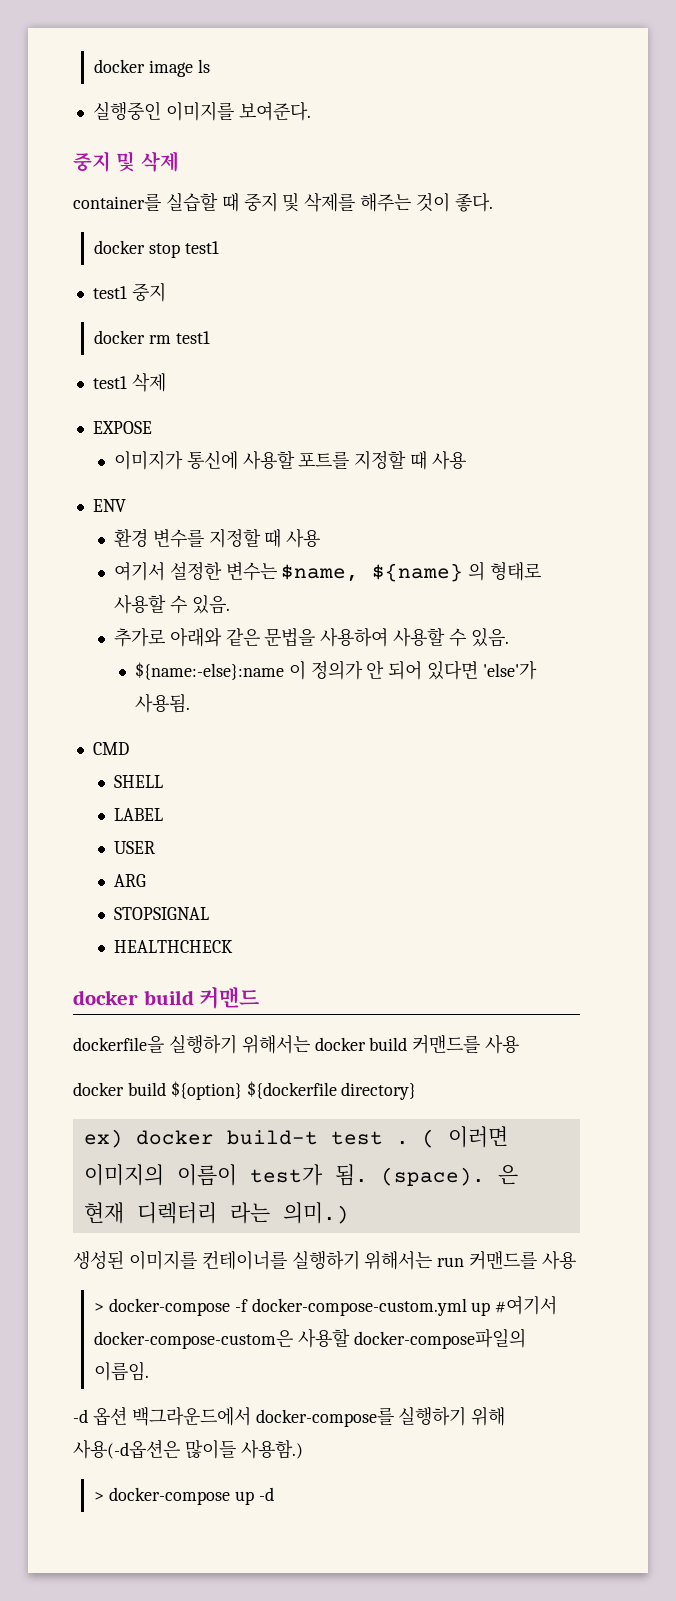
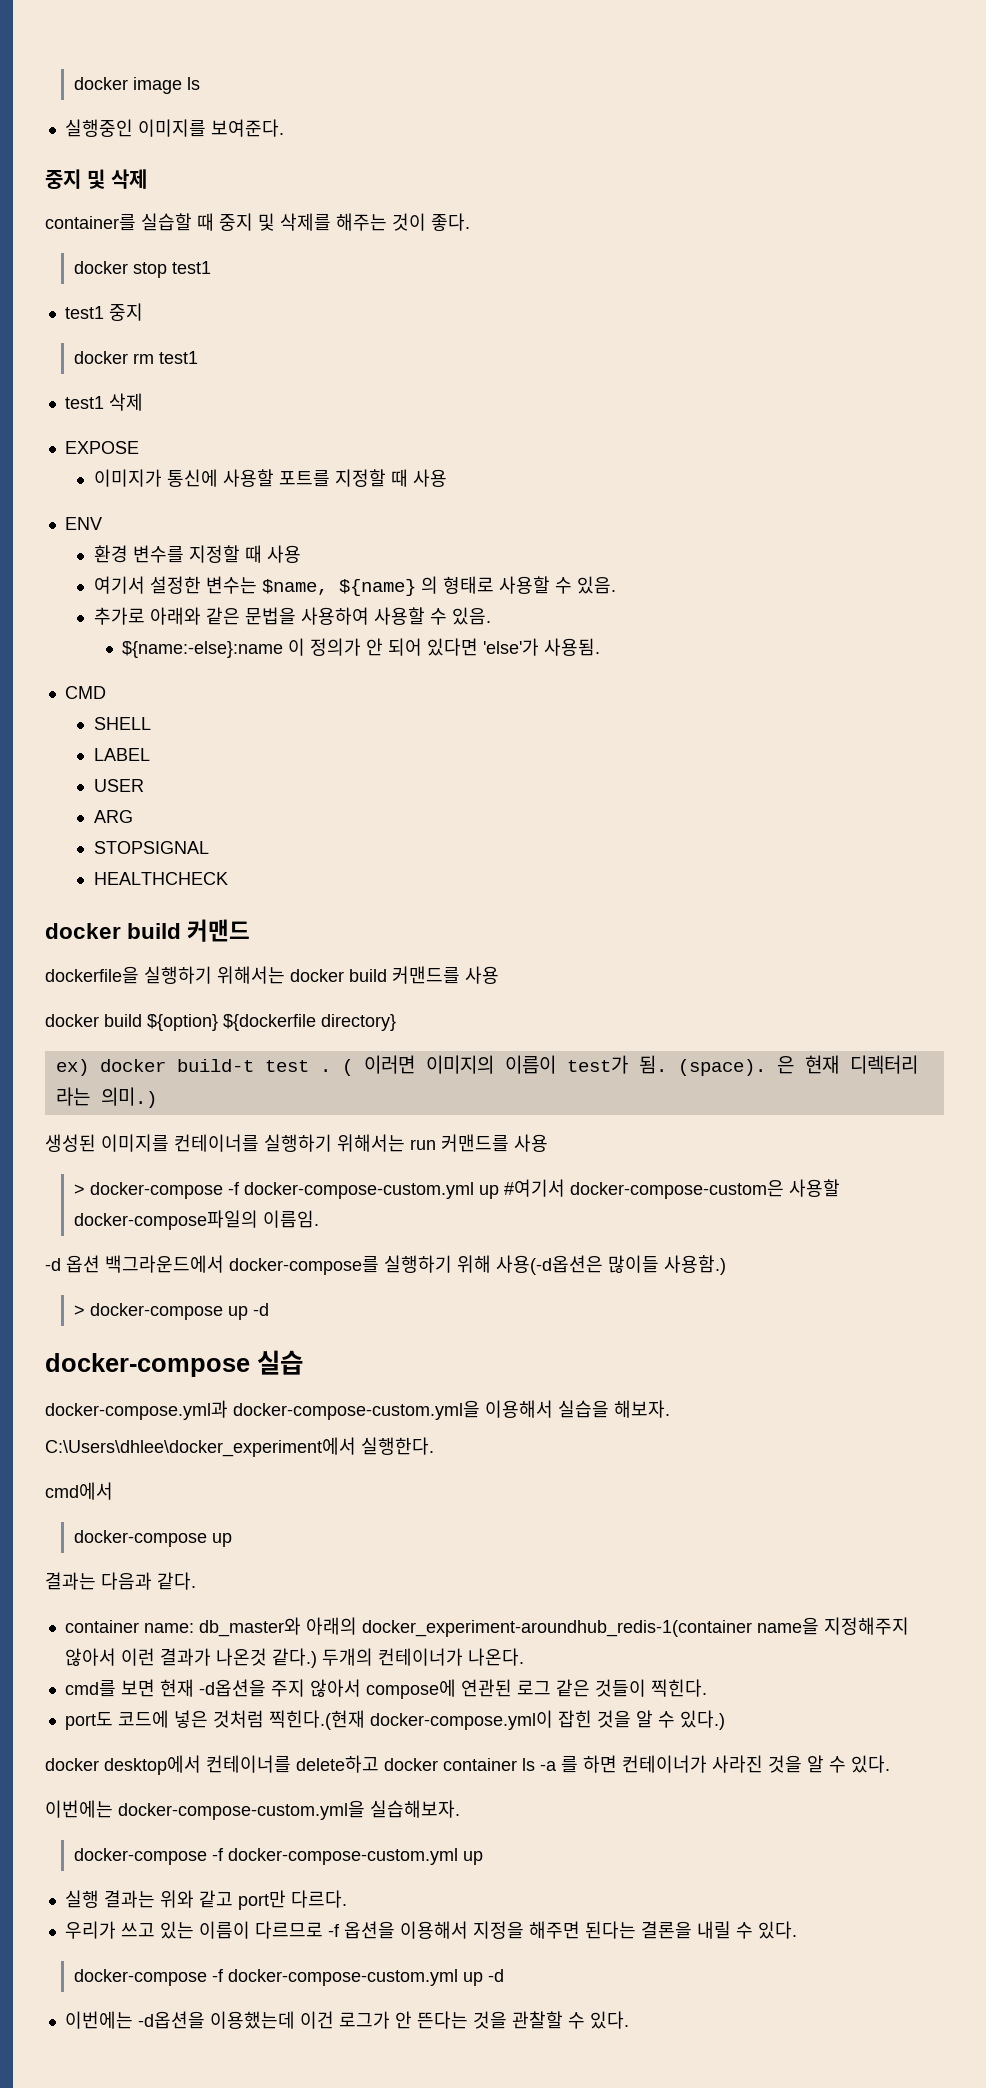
(274, 1494) none -> [45,1350,303,1377] [45,1400,670,1420] [45,1437,434,1457] [45,1482,113,1500] [73,1530,232,1547] [45,1572,196,1590] [64,1617,909,1637] [64,1648,524,1668] [64,1679,707,1699] [64,1710,725,1730] [45,1755,890,1775] [45,1800,460,1820] [73,1848,483,1865] [64,1890,347,1910] [64,1921,797,1939] [73,1969,504,1986] [64,2011,629,2029] // docker-compose 실습 // docker-compose.yml과 docker-compose-custom.yml을 이용해서 실습을 해보자. // C:\Users\dhlee\docker_experiment에서 실행한다. // cmd에서 // docker-compose up // 결과는 다음과 같다. // container name: db_master와 아래의 docker_experiment-aroundhub_redis-1(container name을 지정해주지 않아서 이런 결과가 나온것 같다.) 두개의 컨테이너가 나온다. // cmd를 보면 현재 -d옵션을 주지 않아서 compose에 연관된 로그 같은 것들이 찍힌다. // port도 코드에 넣은 것처럼 찍힌다.(현재 docker-compose.yml이 잡힌 것을 알 수 있다.) // docker desktop에서 컨테이너를 delete하고 docker container ls -a 를 하면 컨테이너가 사라진 것을 알 수 있다. // 이번에는 docker-compose-custom.yml을 실습해보자. // docker-compose -f docker-compose-custom.yml up // 실행 결과는 위와 같고 port만 다르다. // 우리가 쓰고 있는 이름이 다르므로 -f 옵션을 이용해서 지정을 해주면 된다는 결론을 내릴 수 있다. // docker-compose -f docker-compose-custom.yml up -d // 이번에는 -d옵션을 이용했는데 이건 로그가 안 뜬다는 것을 관찰할 수 있다.

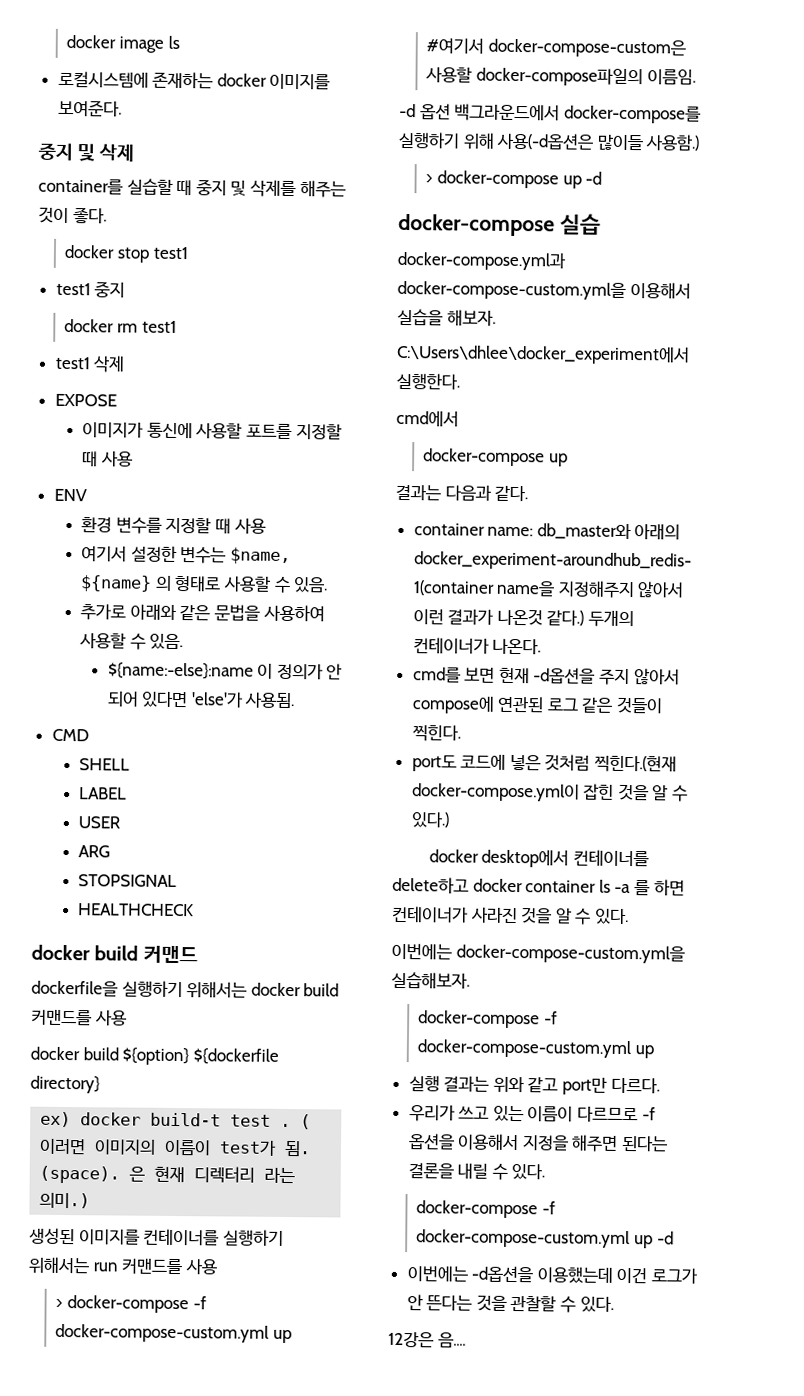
[64,119,133,137] 실행중인 -> [57,70,267,89] 로컬시스템에 존재하는 docker
(629, 2020) none -> [388,1331,466,1348] // 12강은 음....

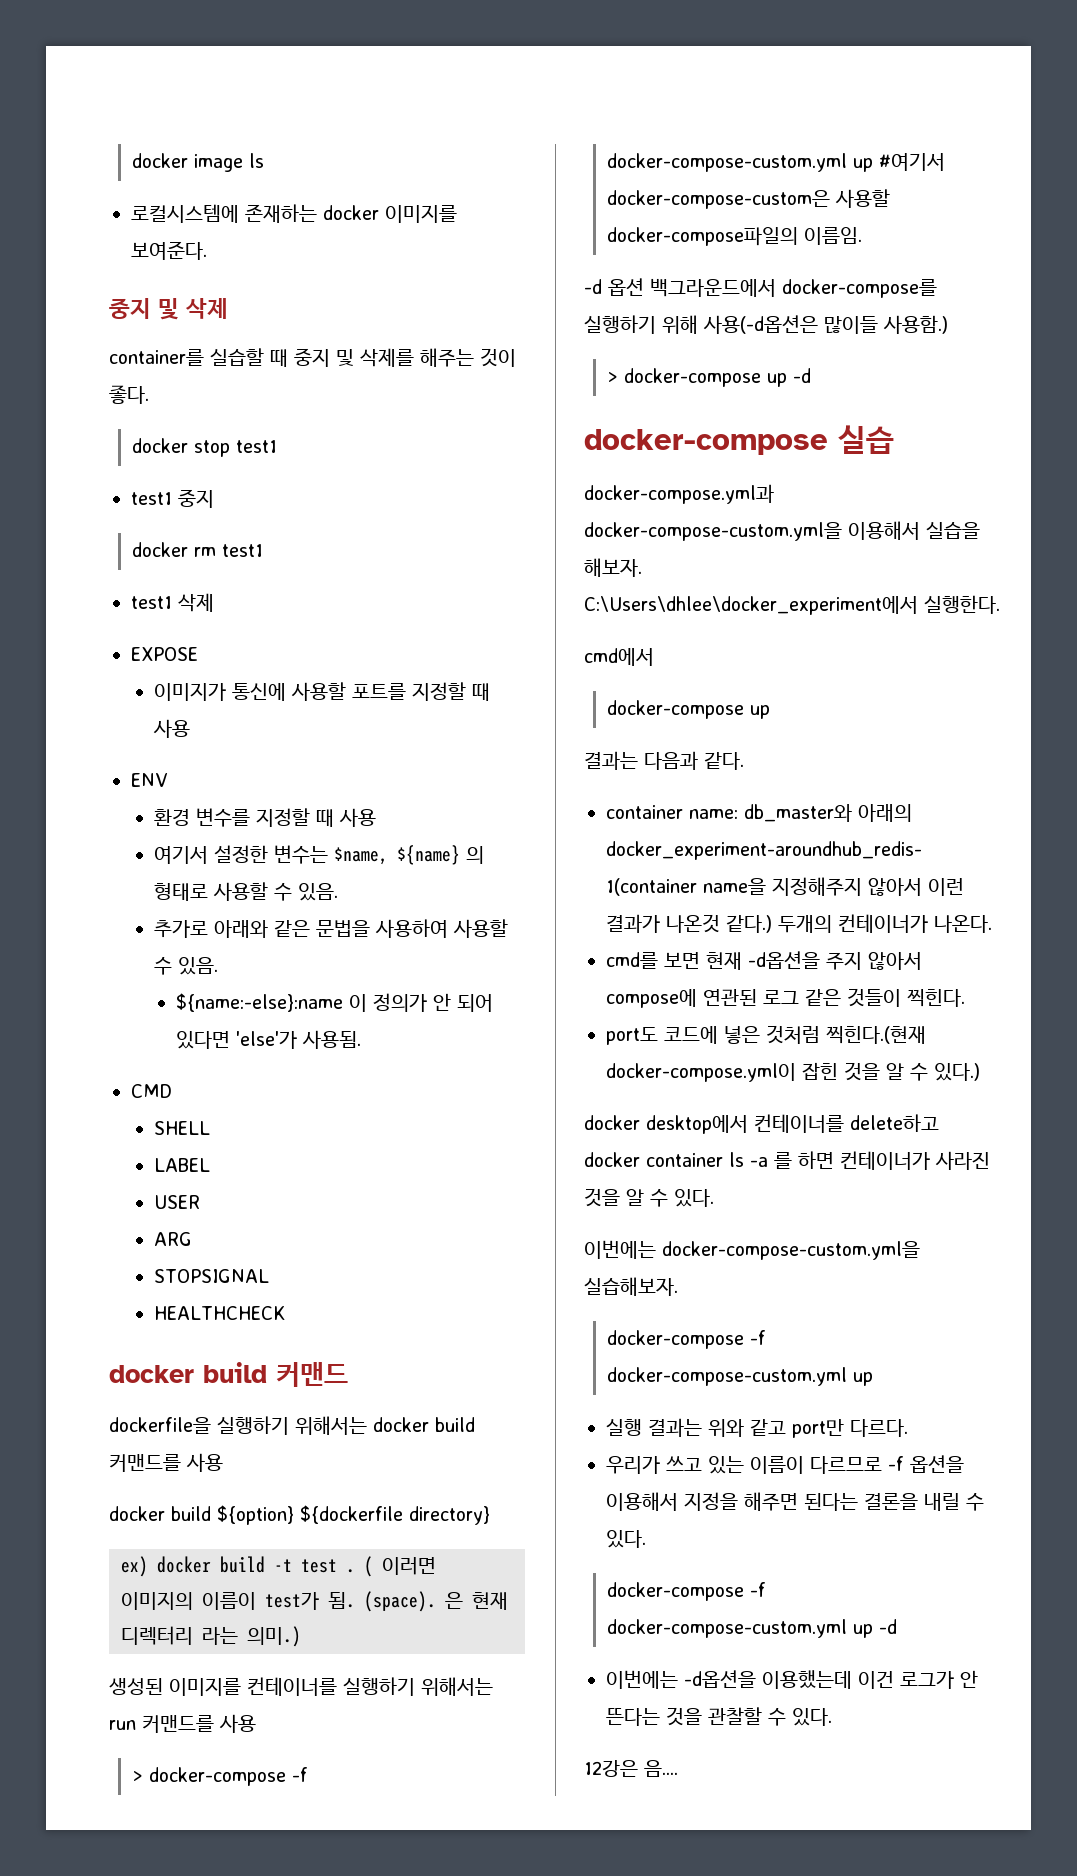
[150,1112,222,1127] build-t -> [220,1556,292,1573] build -t

